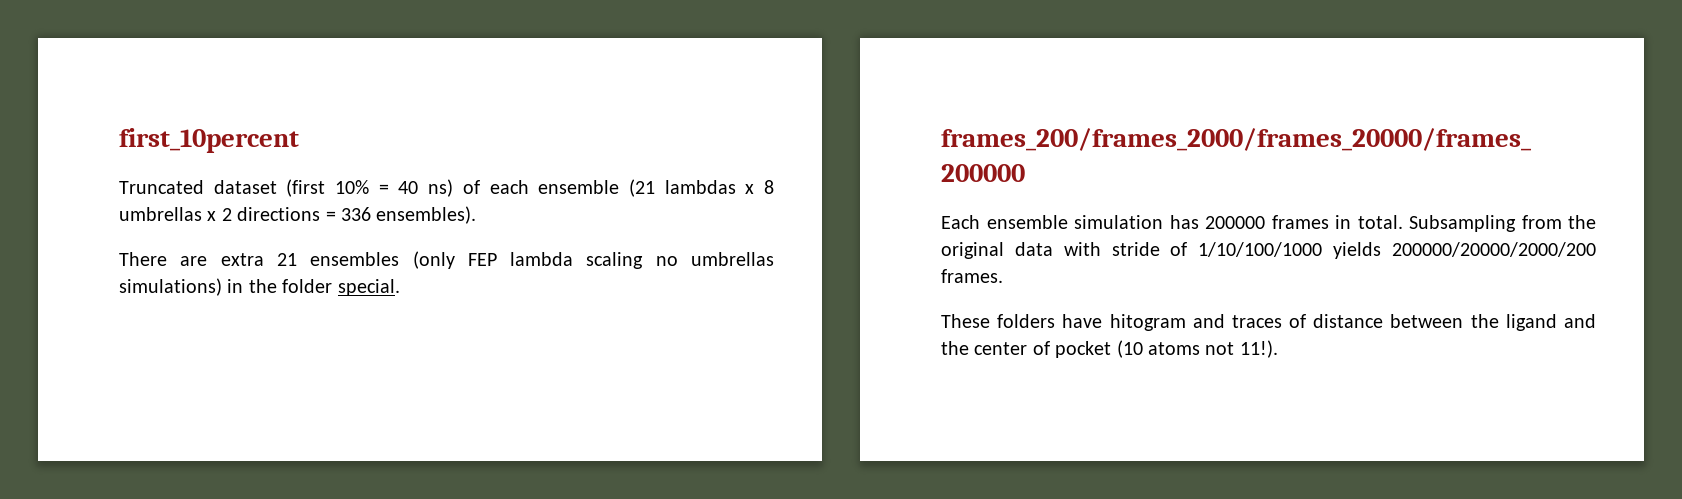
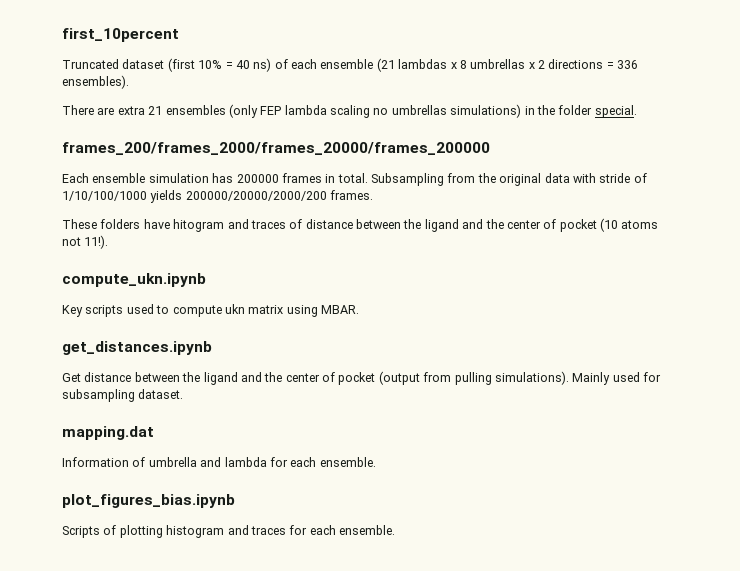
(1278, 349) none -> [62,273,206,287] [62,304,359,317] [62,341,212,355] [62,371,661,385] [62,389,184,402] [62,426,154,440] [62,457,376,467] [62,494,235,508] [62,525,395,538] // compute_ukn.ipynb // Key scripts used to compute ukn matrix using MBAR. // get_distances.ipynb // Get distance between the ligand and the center of pocket (output from pulling simulations). Mainly used for subsampling dataset. // mapping.dat // Information of umbrella and lambda for each ensemble. // plot_figures_bias.ipynb // Scripts of plotting histogram and traces for each ensemble.

